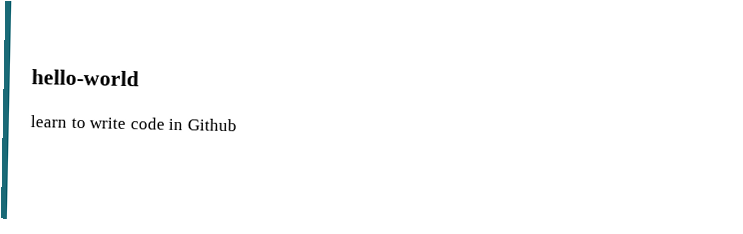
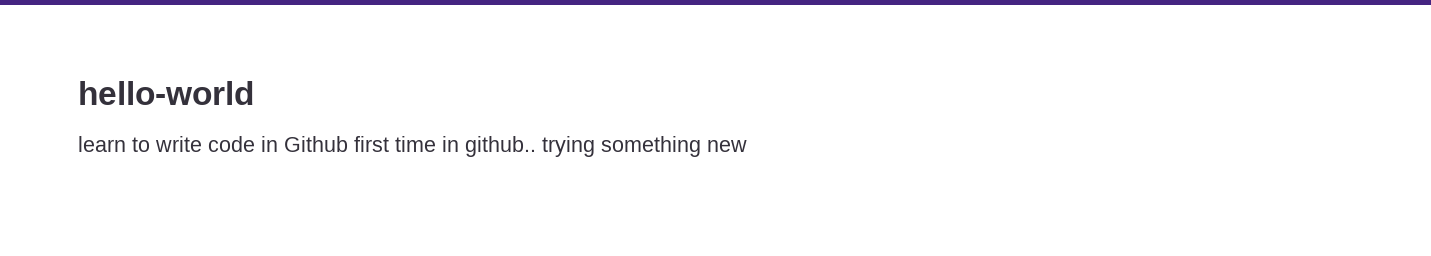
(237, 125) none -> [354,136,747,157] first time in github.. trying something new

